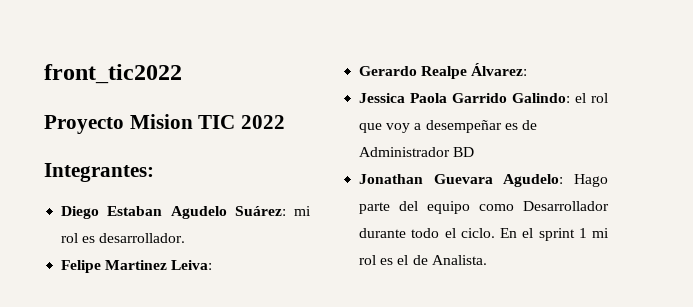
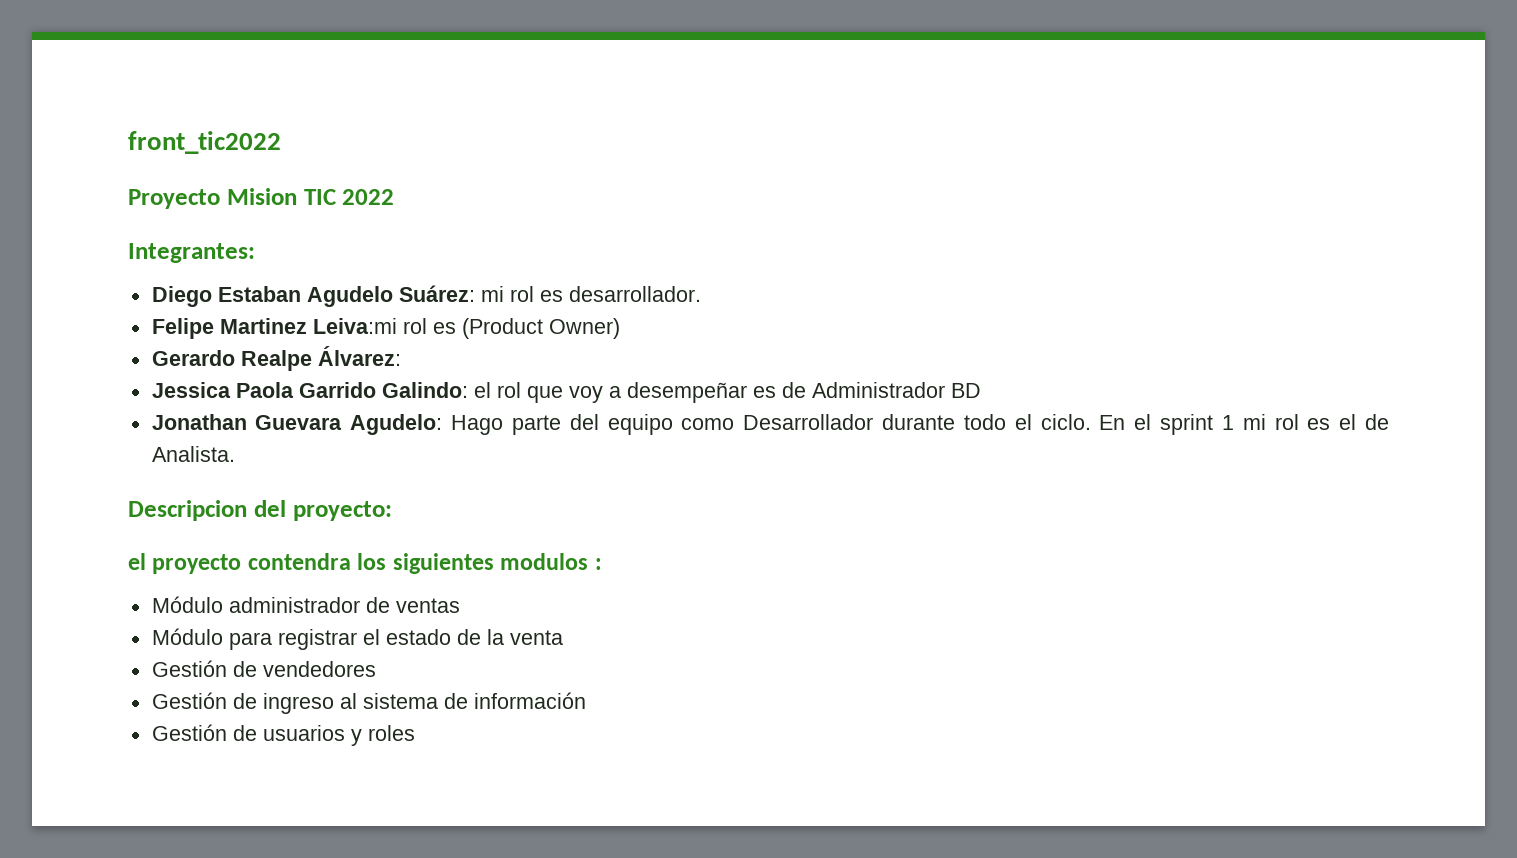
[171,260,213,270] Leiva: -> [312,318,620,339] Leiva:mi rol es (Product Owner)
(487, 260) none -> [128,500,392,521] [128,553,602,574] [151,596,460,613] [151,628,563,650] [151,660,376,677] [151,692,586,714] [151,724,415,746] // Descripcion del proyecto: // el proyecto contendra los siguientes modulos : // Módulo administrador de ventas // Módulo para registrar el estado de la venta // Gestión de vendedores // Gestión de ingreso al sistema de información // Gestión de usuarios y roles

